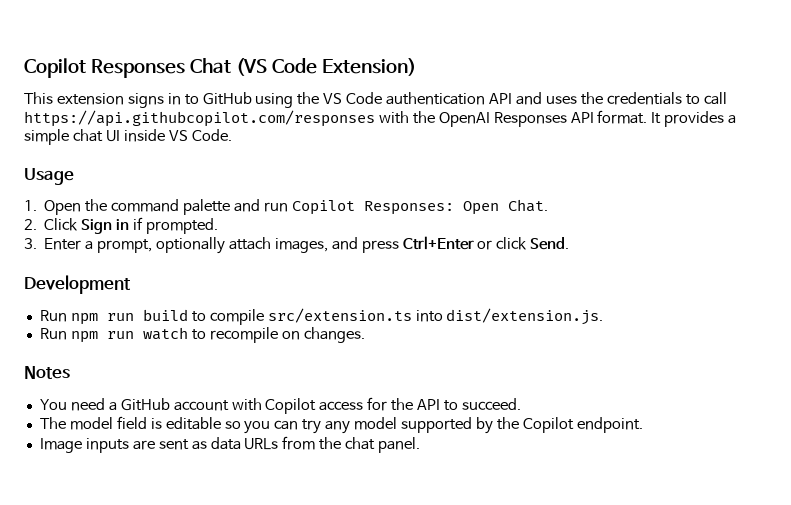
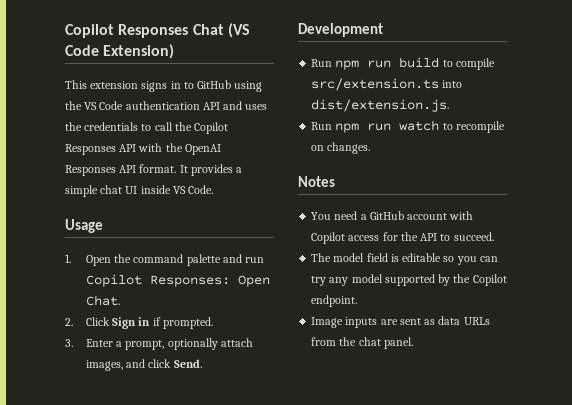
[24,110,375,127] https://api.githubcopilot.com/responses -> [174,122,229,134] [65,144,137,155] the Copilot Responses API
[361,236,493,253] press Ctrl+Enter or -> (146, 363) none

